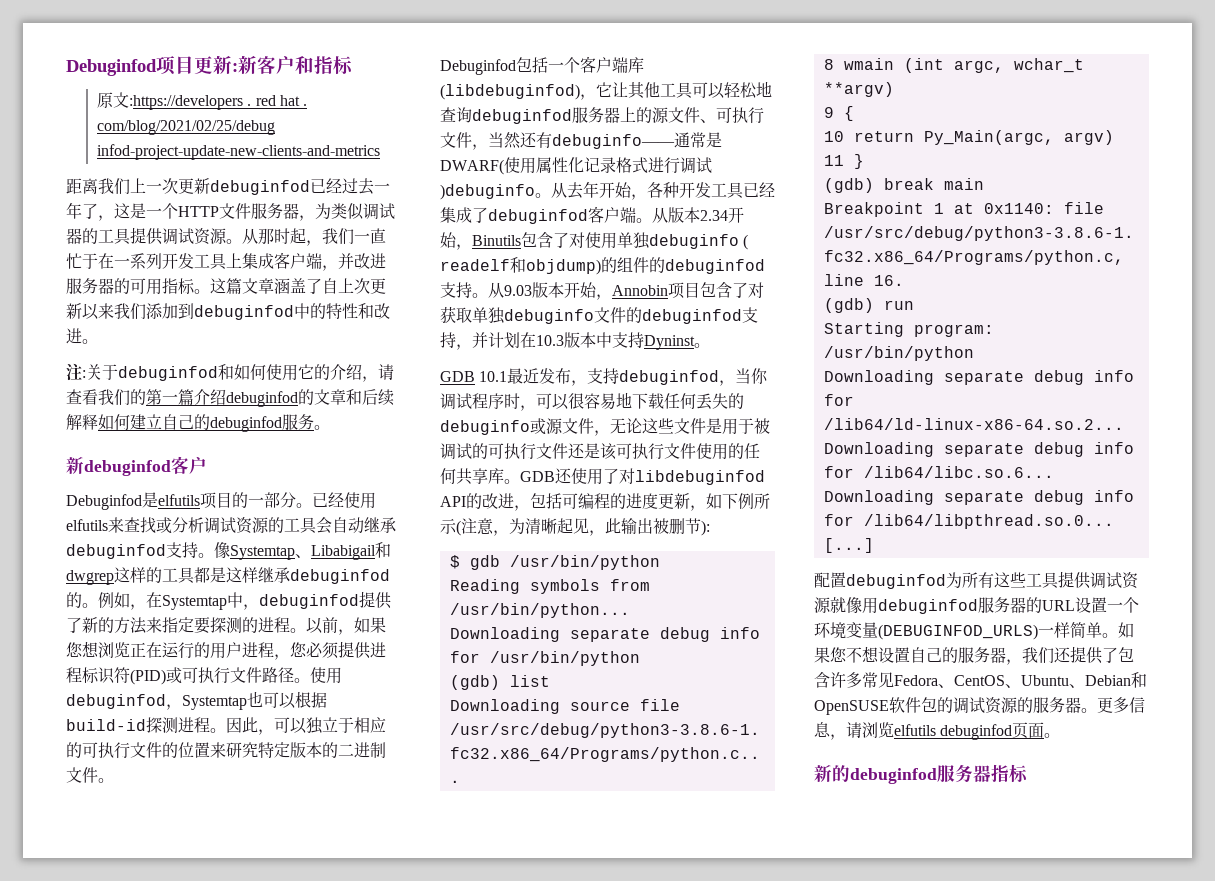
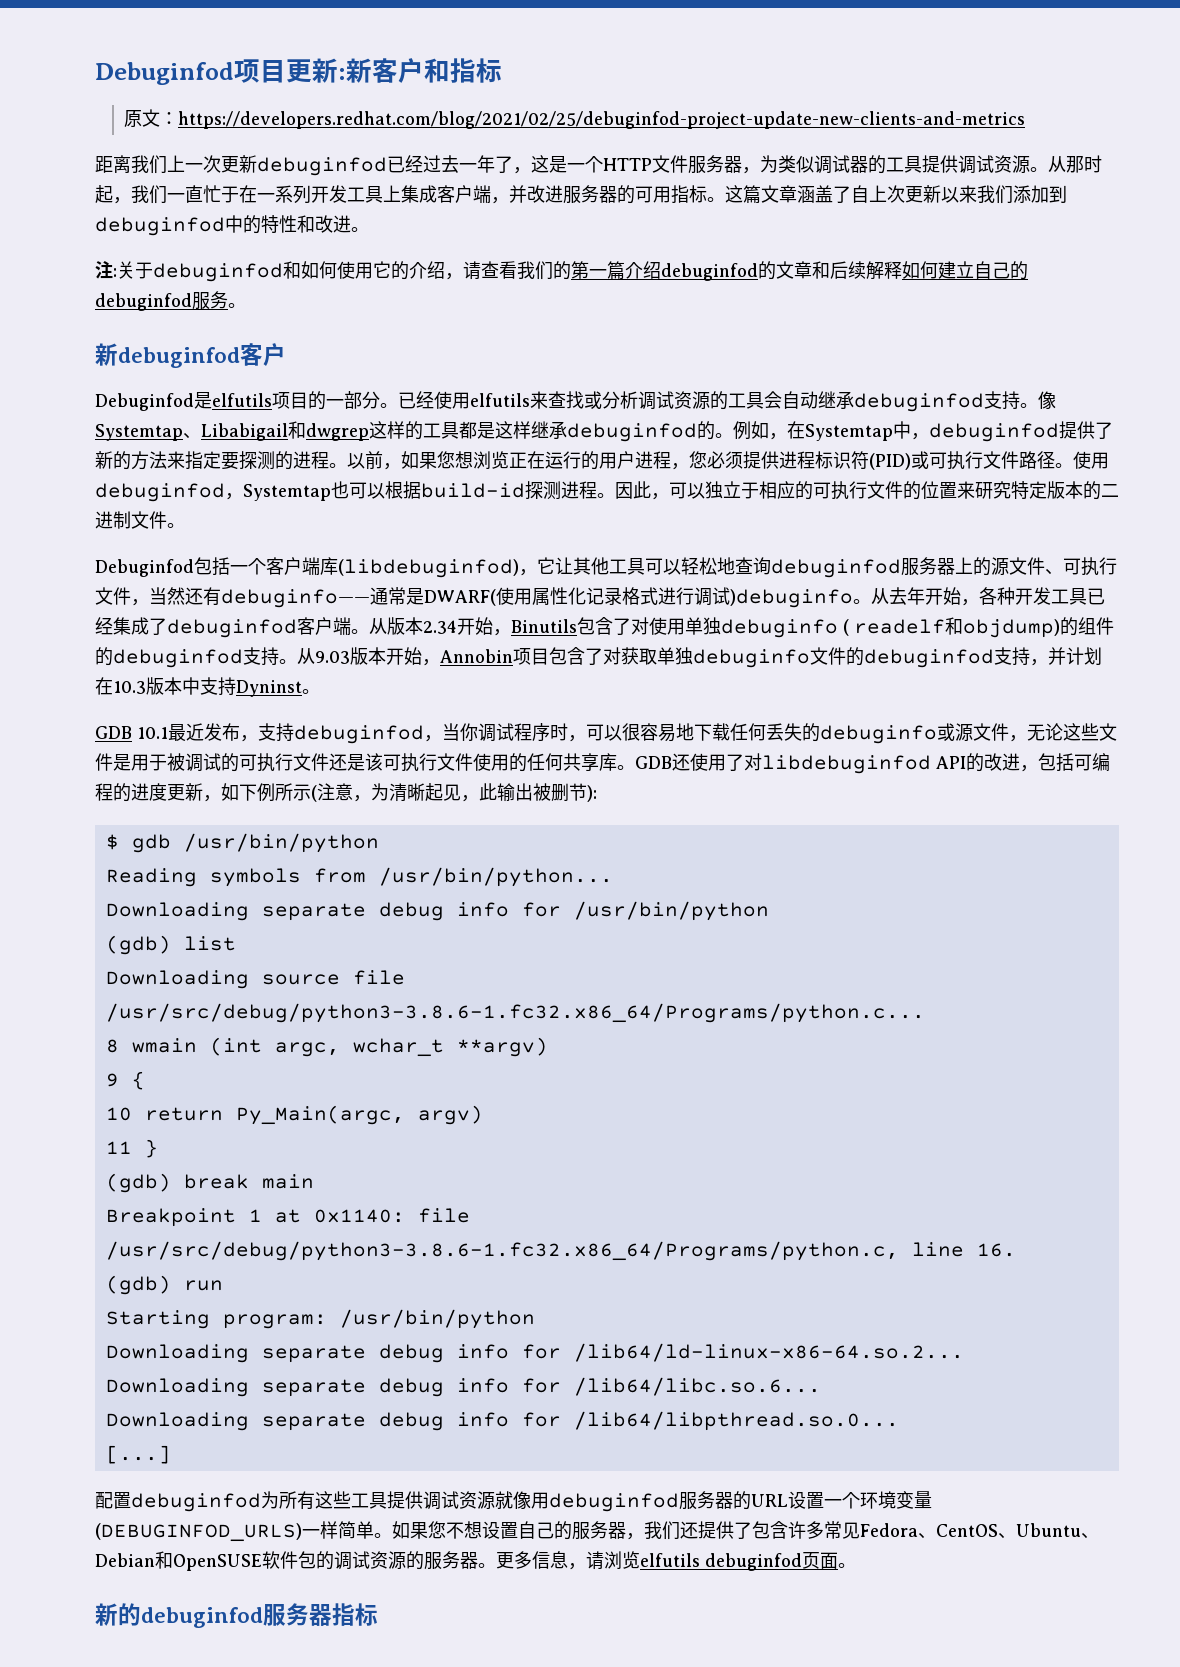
[129,95,308,110] [97,120,276,135] [97,144,381,160] :https://developers . red hat . com/blog/2021/02/25/debug infod-project-update-new-clients-and-metrics -> [160,111,1026,129] ：https://developers.redhat.com/blog/2021/02/25/debuginfod-project-update-new-clients-and-metrics

